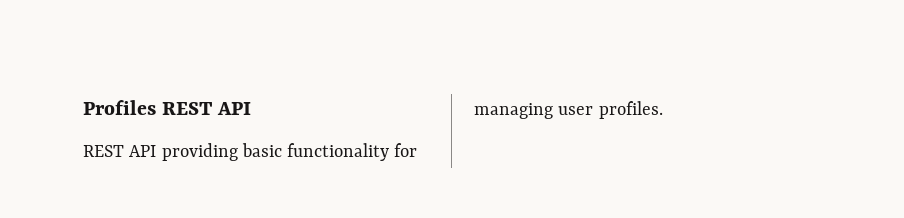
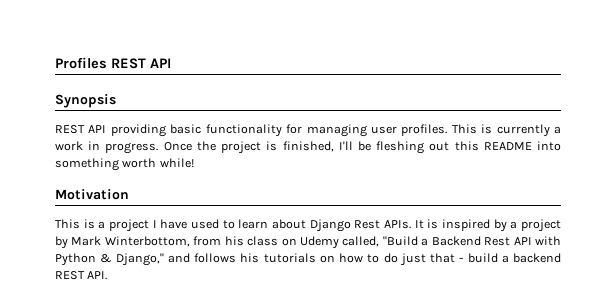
(252, 108) none -> [55,94,116,108] // Synopsis
(663, 110) none -> [451,124,562,137] [55,141,561,154] [55,158,194,171] [55,189,129,200] [55,219,562,232] [55,236,561,249] [55,253,561,266] [55,271,108,280] This is currently a work in progress. Once the project is finished, I'll be fleshing out this README into something worth while! // Motivation // This is a project I have used to learn about Django Rest APIs. It is inspired by a project by Mark Winterbottom, from his class on Udemy called, "Build a Backend Rest API with Python & Django," and follows his tutorials on how to do just that - build a backend REST API.

